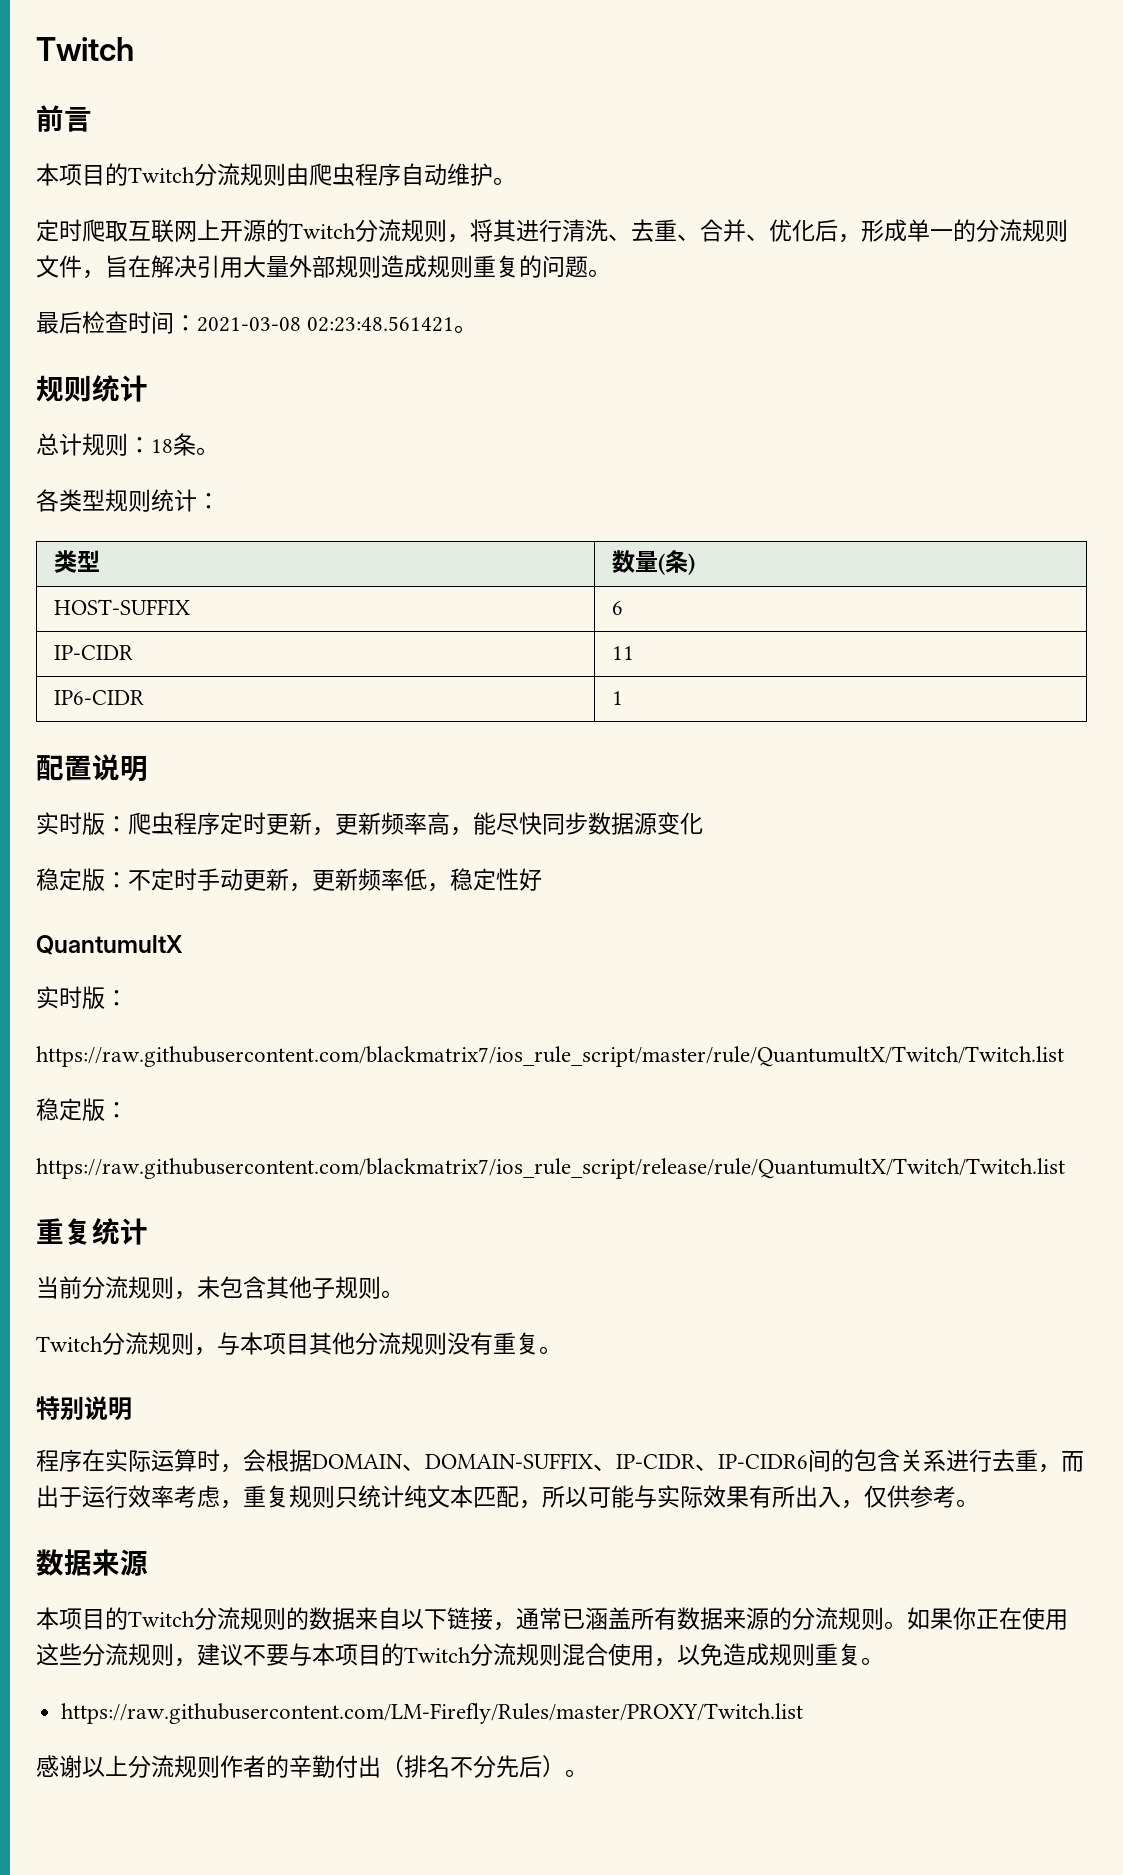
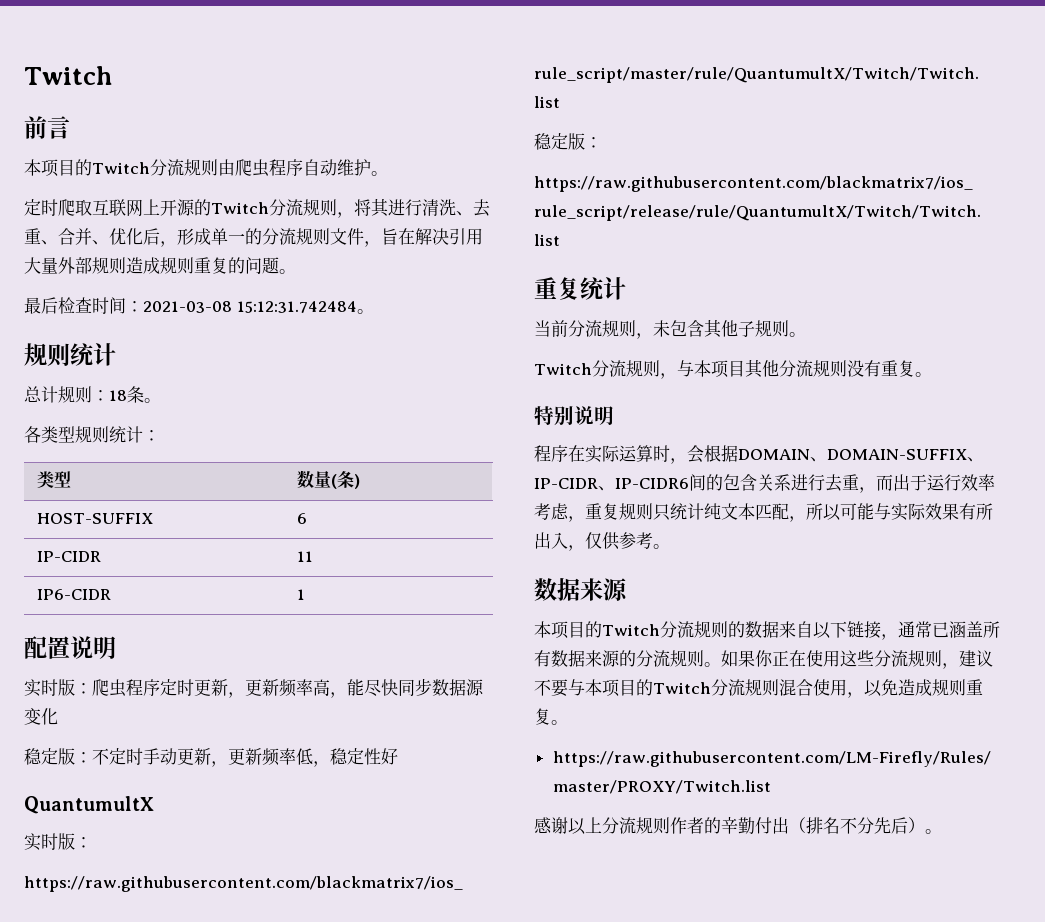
[307,316,455,332] 02:23:48.561421 -> [236,301,357,313] 15:12:31.742484

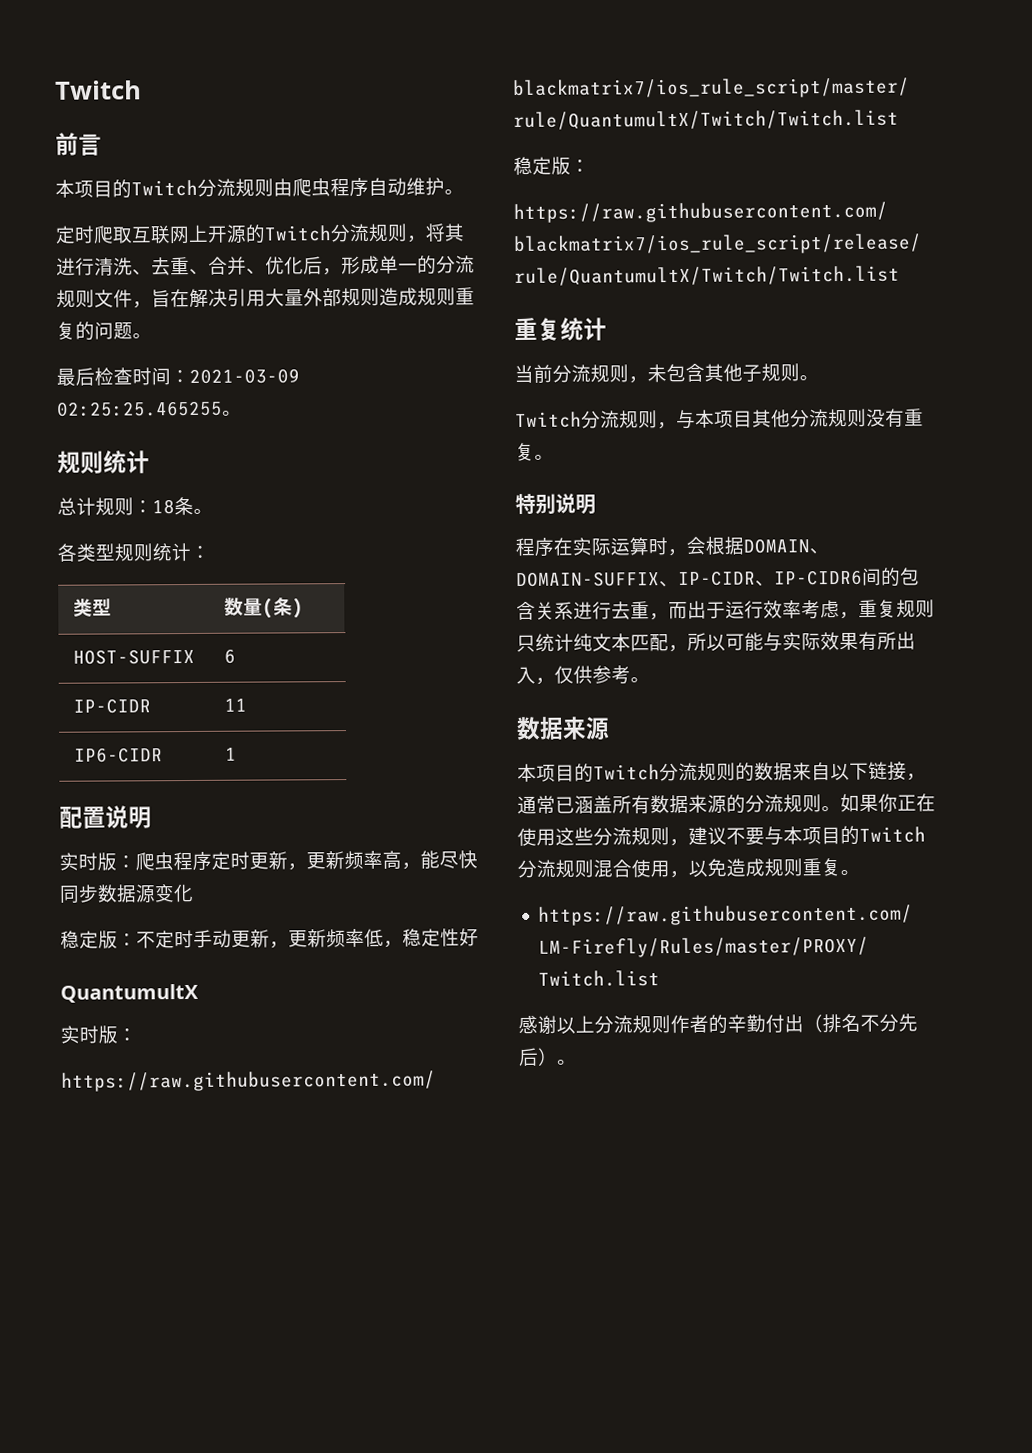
[143,301,357,313] 2021-03-08 15:12:31.742484 -> [189,368,300,384] [57,400,223,417] 2021-03-09 02:25:25.465255

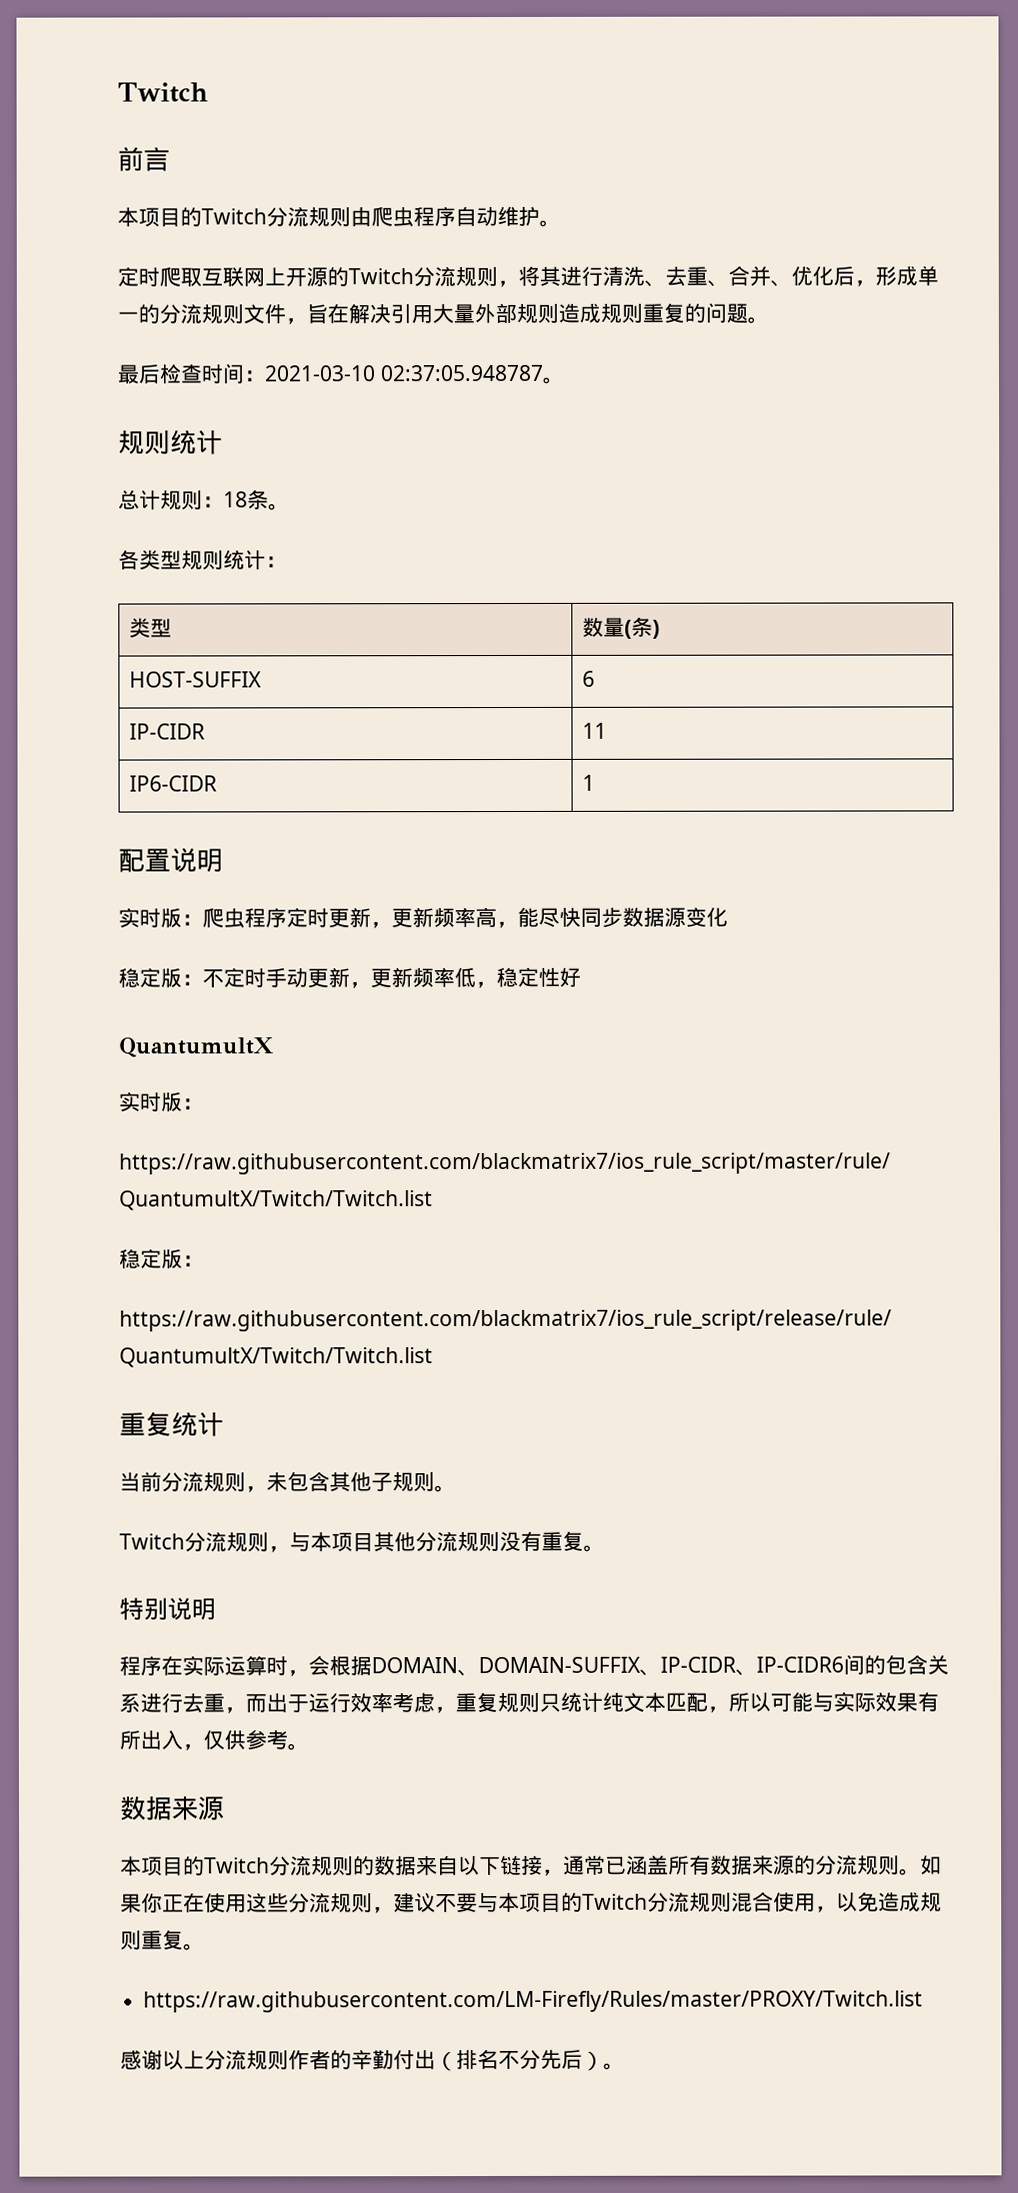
[189,368,300,384] [57,400,223,417] 2021-03-09 02:25:25.465255 -> [264,364,544,382] 2021-03-10 02:37:05.948787

